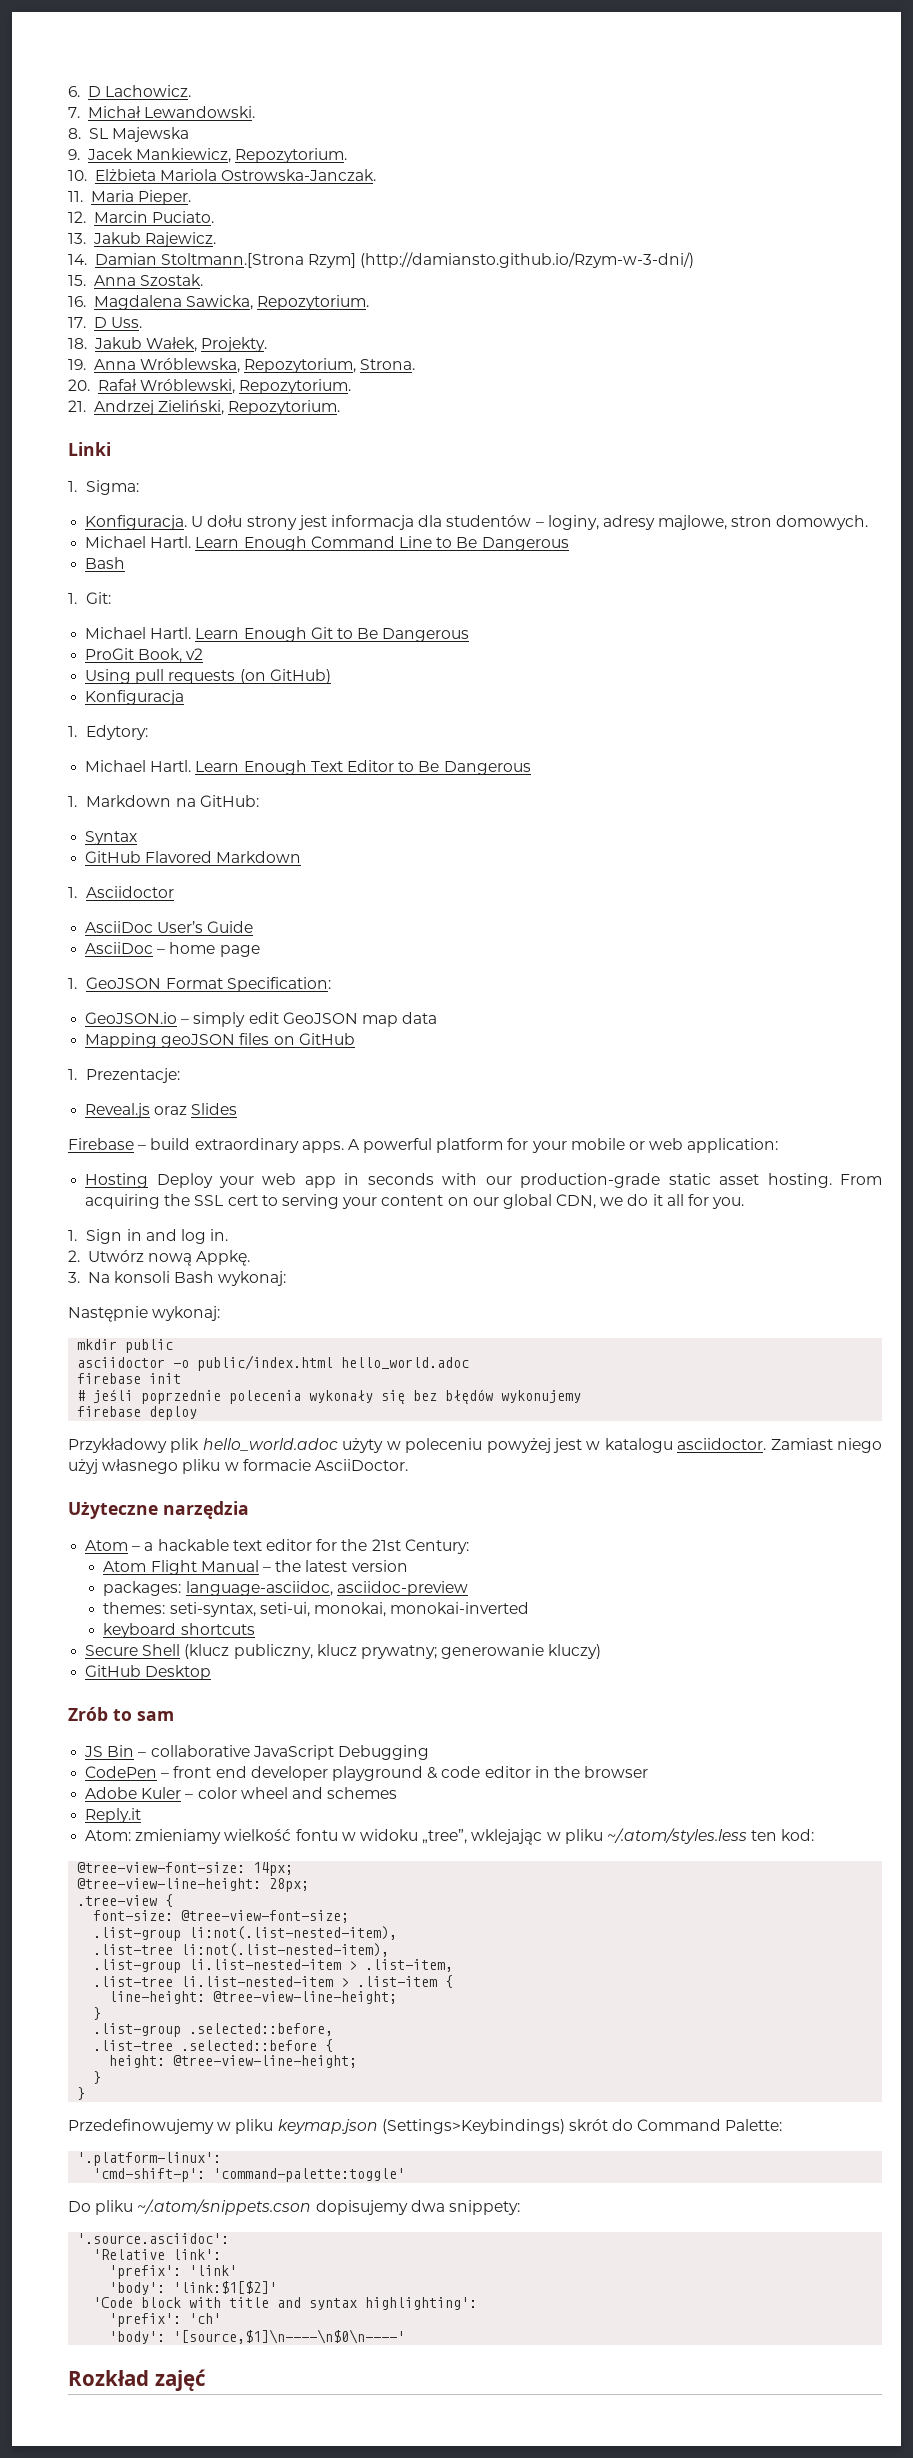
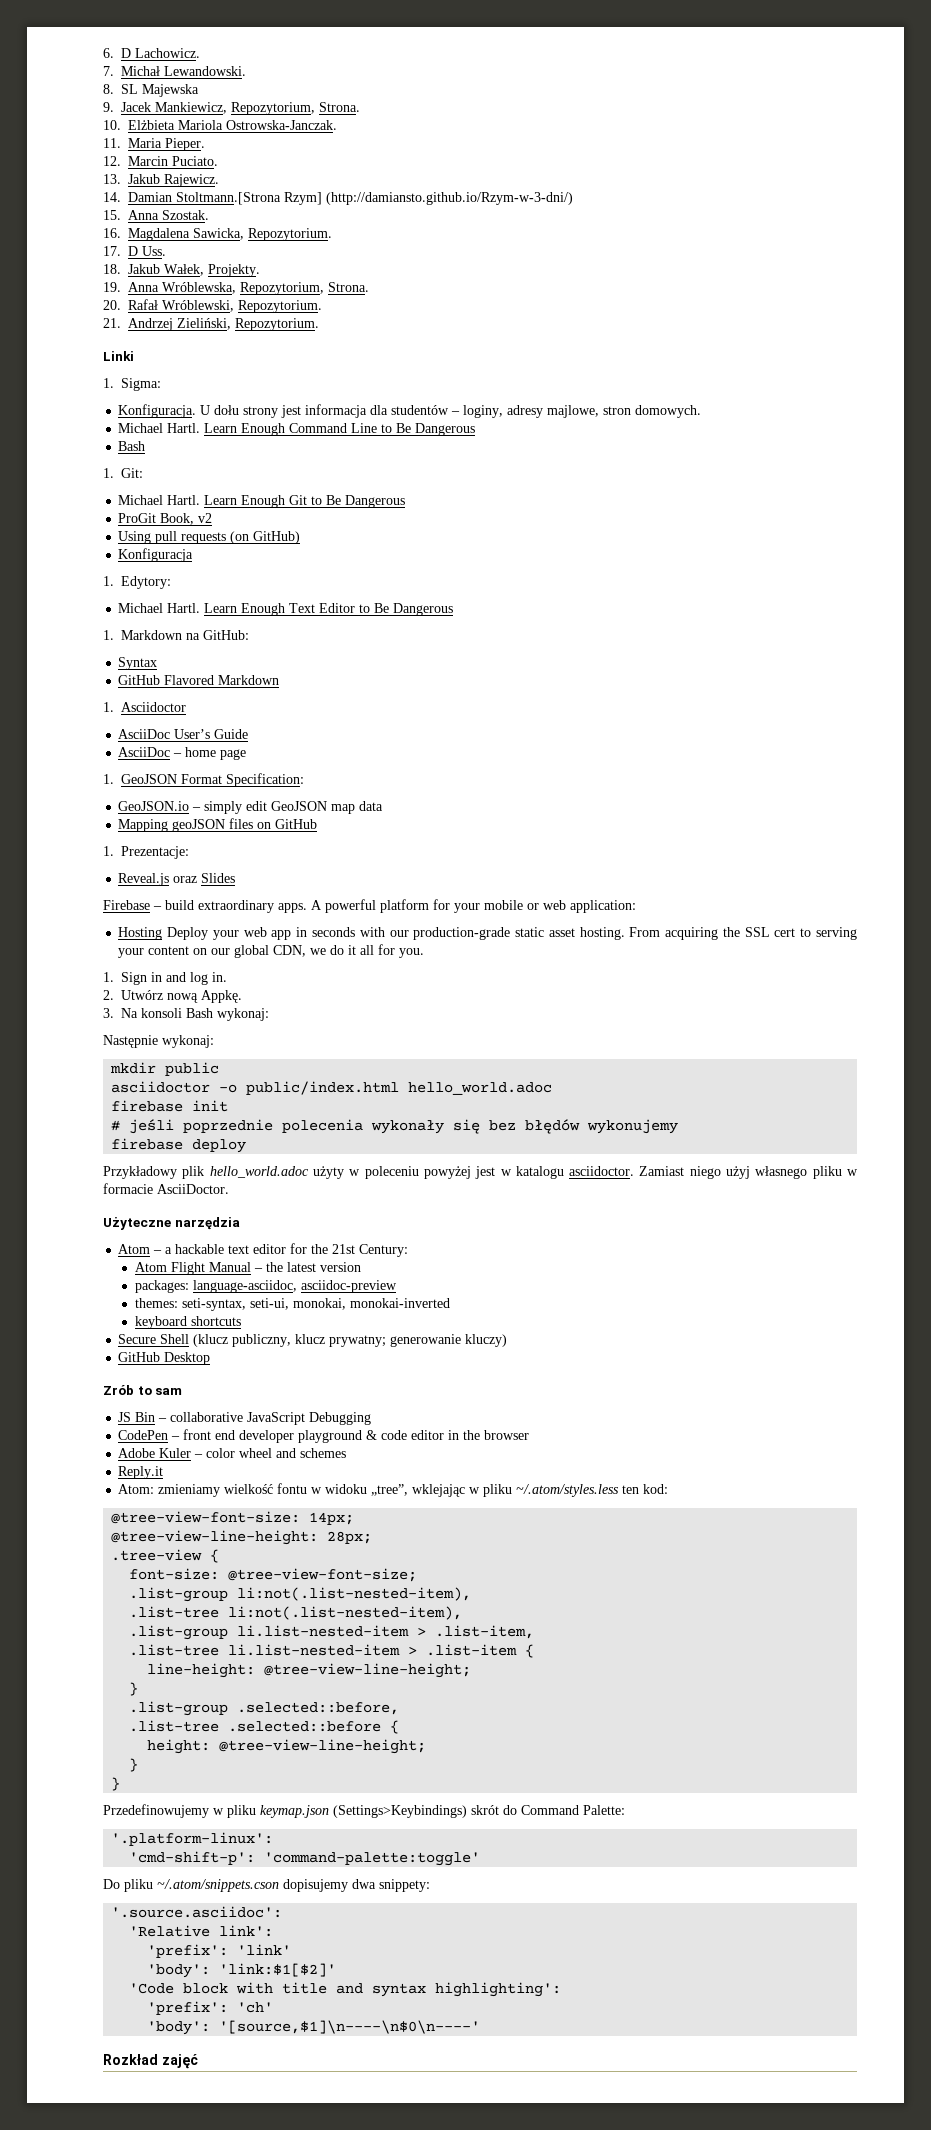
[235,148,348,163] Repozytorium. -> [231,102,360,115] Repozytorium, Strona.

